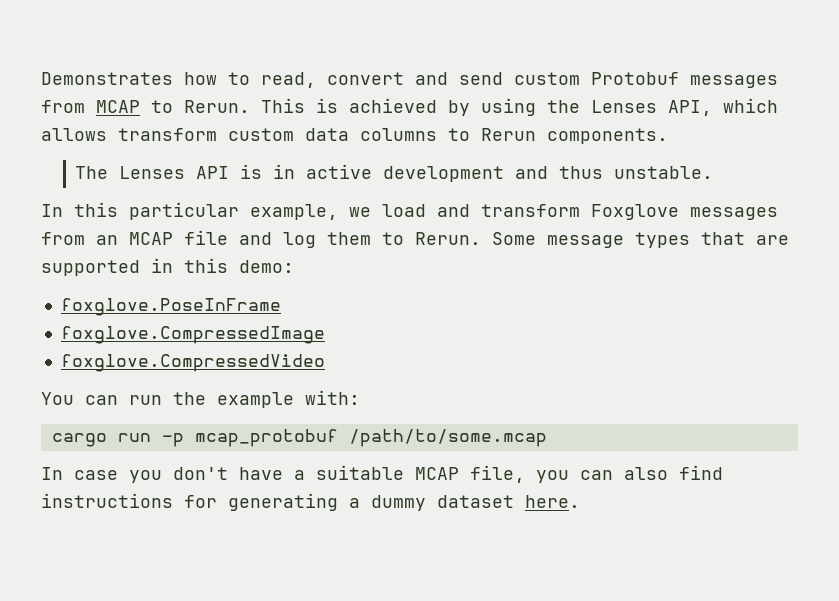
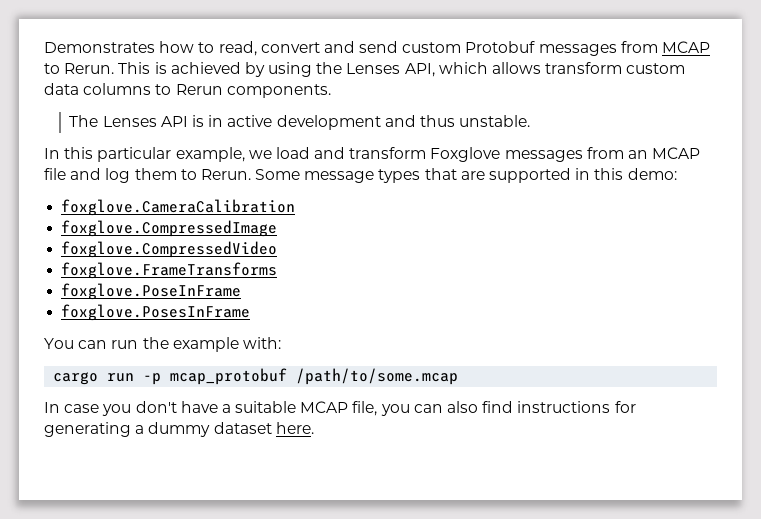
[60,298,281,316] foxglove.PoseInFrame -> [61,199,296,216] foxglove.CameraCalibration
(325, 363) none -> [61,262,278,279] [61,283,242,300] [61,304,251,321] // foxglove.FrameTransforms // foxglove.PoseInFrame // foxglove.PosesInFrame

